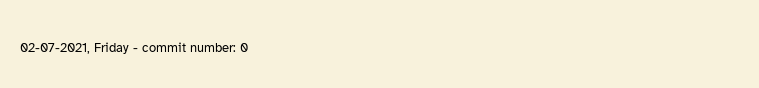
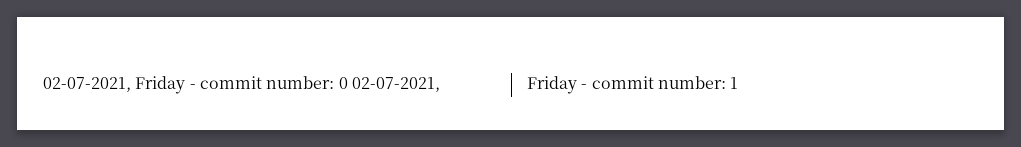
(248, 47) none -> [351,76,739,94] 02-07-2021, Friday - commit number: 1

